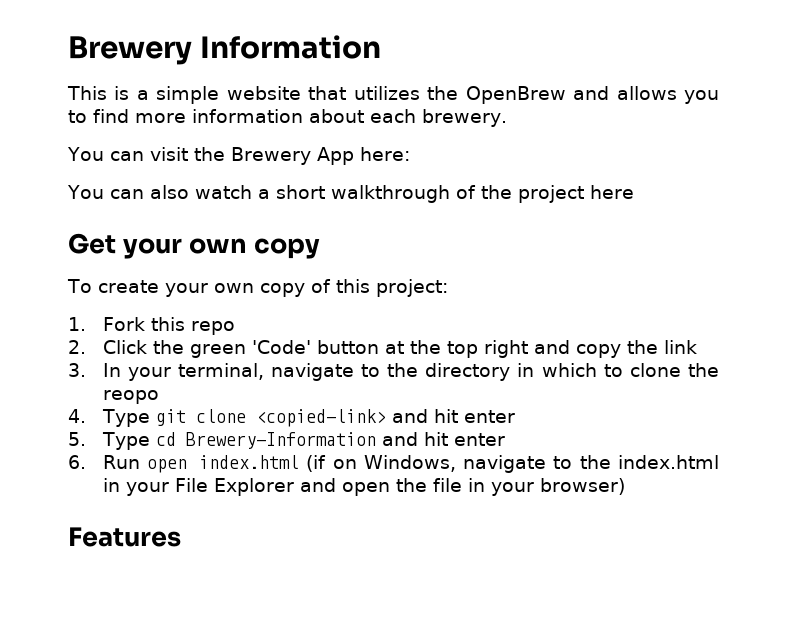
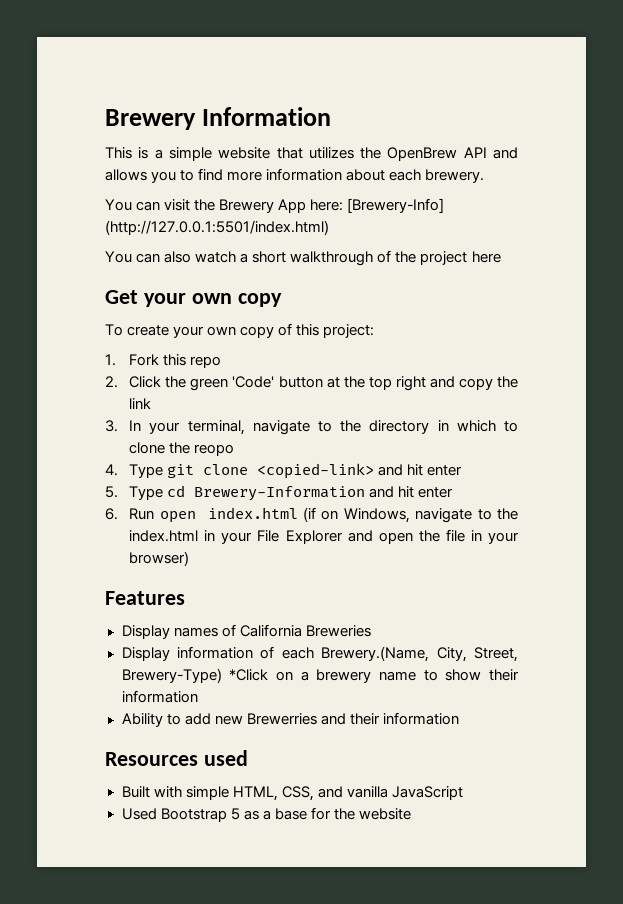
(566, 95) none -> [463,147,487,158] API
(410, 154) none -> [347,198,445,213] [105,220,329,235] [Brewery-Info] (http://127.0.0.1:5501/index.html)
(181, 537) none -> [121,624,371,639] [121,646,518,662] [121,668,519,683] [121,690,198,703] [121,712,459,727] [105,750,248,766] [121,786,463,801] [121,807,411,822] // Display names of California Breweries // Display information of each Brewery.(Name, City, Street, Brewery-Type) *Click on a brewery name to show their information // Ability to add new Brewerries and their information // Resources used // Built with simple HTML, CSS, and vanilla JavaScript // Used Bootstrap 5 as a base for the website

